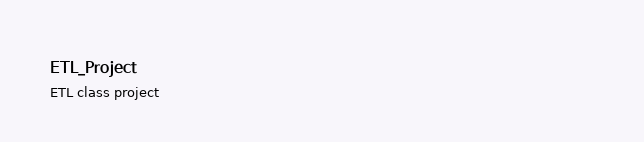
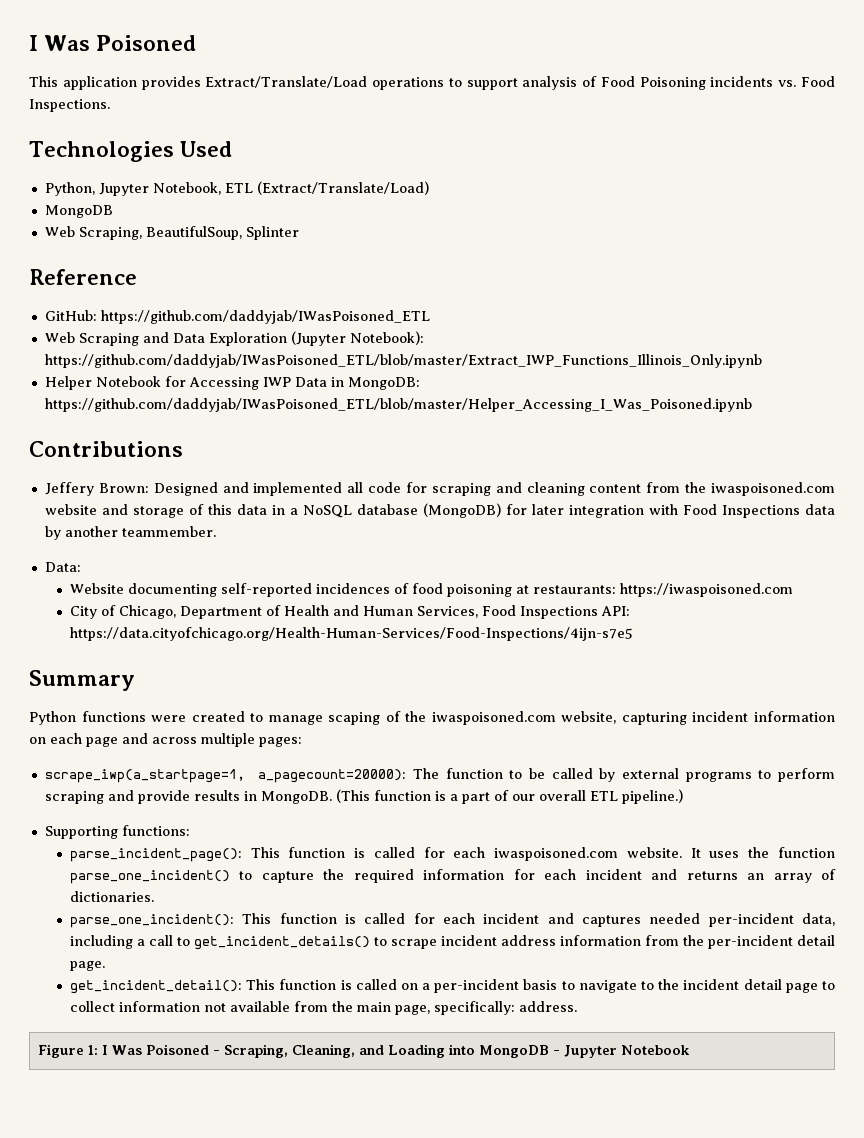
[50,60,137,78] [50,86,159,100] ETL_Project // ETL class project -> [29,35,197,51] [29,76,835,90] [29,99,110,112] [29,141,233,162] [44,181,429,196] [44,205,113,218] [44,226,299,240] [29,269,137,285] [44,310,430,324] [44,331,424,346] [44,354,762,368] [44,376,420,390] [44,398,752,412] [29,441,183,457] [44,482,835,496] [44,503,835,518] [44,526,216,540] [44,562,81,572] [69,583,793,597] [69,605,630,619] [69,627,633,641] [29,670,135,691] [29,711,836,725] [29,733,302,747] [44,768,836,783] [44,789,683,804] [44,825,190,839] [69,847,836,862] [69,869,836,884] [69,891,154,902] [69,913,835,928] [69,935,835,950] [69,961,105,971] [69,979,835,994] [69,1001,577,1015] [37,1044,690,1058] I Was Poisoned // This application provides Extract/Translate/Load operations to support analysis of Food Poisoning incidents vs. Food Inspections. // Technologies Used // Python, Jupyter Notebook, ETL (Extract/Translate/Load) // MongoDB // Web Scraping, BeautifulSoup, Splinter // Reference // GitHub: https://github.com/daddyjab/IWasPoisoned_ETL // Web Scraping and Data Exploration (Jupyter Notebook): https://github.com/daddyjab/IWasPoisoned_ETL/blob/master/Extract_IWP_Functions_Illinois_Only.ipynb // Helper Notebook for Accessing IWP Data in MongoDB: https://github.com/daddyjab/IWasPoisoned_ETL/blob/master/Helper_Accessing_I_Was_Poisoned.ipynb // Contributions // Jeffery Brown: Designed and implemented all code for scraping and cleaning content from the iwaspoisoned.com website and storage of this data in a NoSQL database (MongoDB) for later integration with Food Inspections data by another teammember. // Data: // Website documenting self-reported incidences of food poisoning at restaurants: https://iwaspoisoned.com // City of Chicago, Department of Health and Human Services, Food Inspections API: https://data.cityofchicago.org/Health-Human-Services/Food-Inspections/4ijn-s7e5 // Summary // Python functions were created to manage scaping of the iwaspoisoned.com website, capturing incident information on each page and across multiple pages: // scrape_iwp(a_startpage=1, a_pagecount=20000): The function to be called by external programs to perform scraping and provide results in MongoDB. (This function is a part of our overall ETL pipeline.) // Supporting functions: // parse_incident_page(): This function is called for each iwaspoisoned.com website. It uses the function parse_one_incident() to capture the required information for each incident and returns an array of dictionaries. // parse_one_incident(): This function is called for each incident and captures needed per-incident data, including a call to get_incident_details() to scrape incident address information from the per-incident detail page. // get_incident_detail(): This function is called on a per-incident basis to navigate to the incident detail page to collect information not available from the main page, specifically: address. // Figure 1: I Was Poisoned - Scraping, Cleaning, and Loading into MongoDB - Jupyter Notebook

